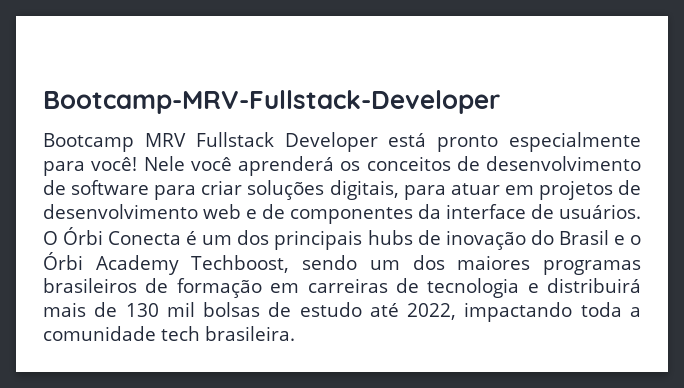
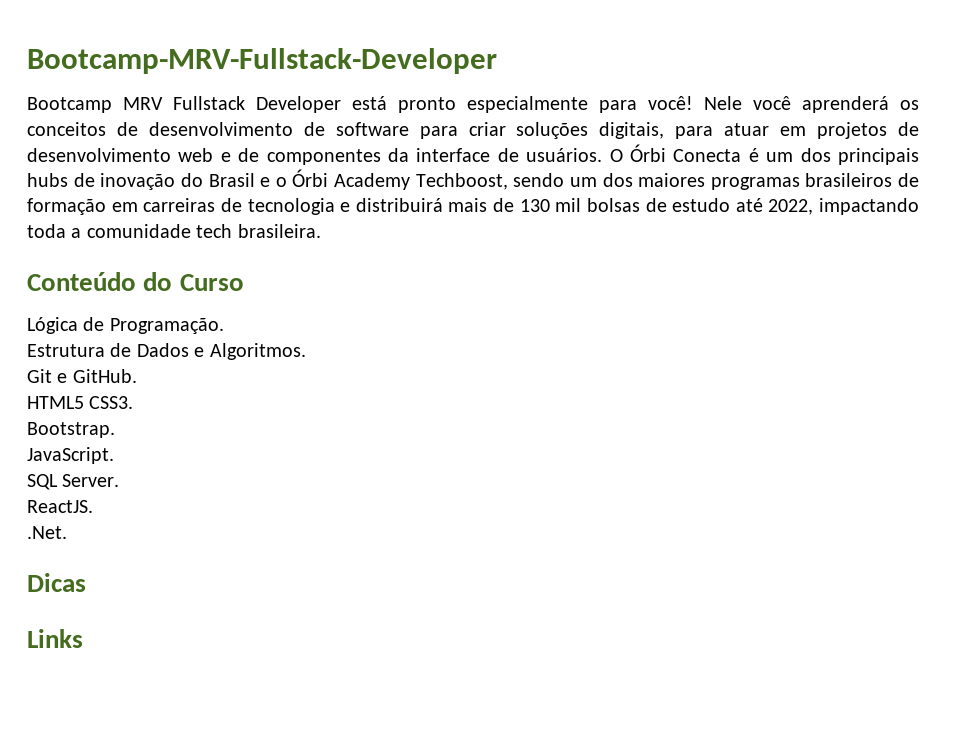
(295, 333) none -> [27,272,244,291] [27,317,224,334] [27,343,306,360] [27,369,137,383] [27,396,134,409] [27,422,115,438] [27,447,114,464] [27,474,120,490] [27,500,93,513] [27,526,67,539] [27,573,86,592] [27,629,83,648] // Conteúdo do Curso // Lógica de Programação. // Estrutura de Dados e Algoritmos. // Git e GitHub. // HTML5 CSS3. // Bootstrap. // JavaScript. // SQL Server. // ReactJS. // .Net. // Dicas // Links

